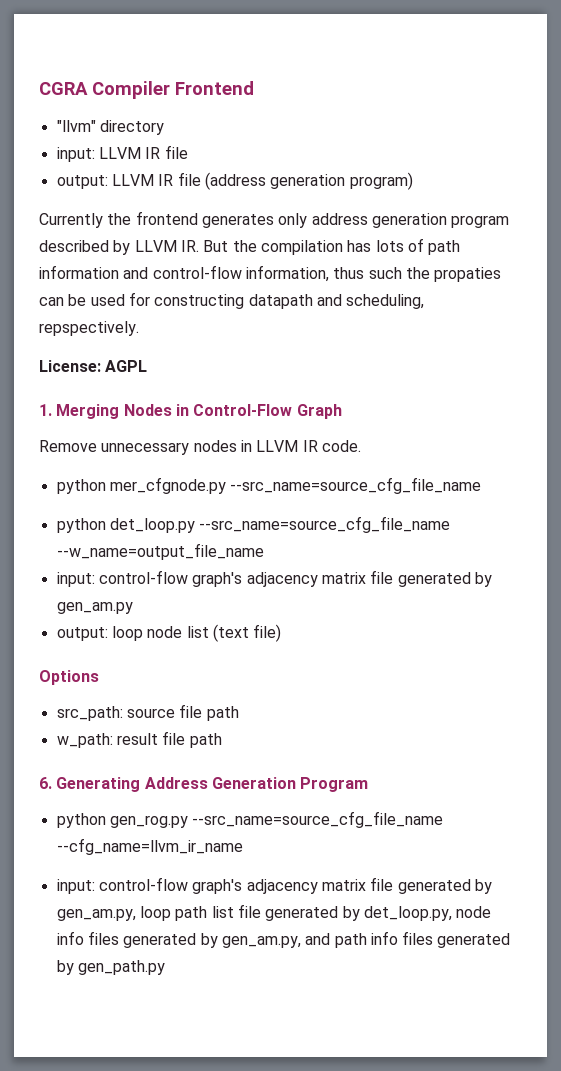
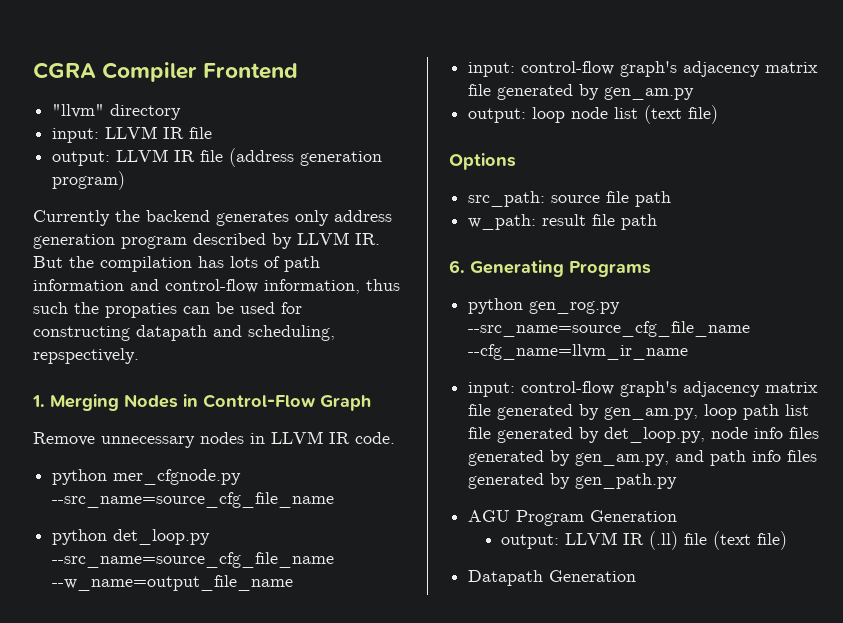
[135,211,198,225] frontend -> [146,210,210,222] backend
[39,360,148,372] // License: AGPL -> (139, 356) none
[144,777,369,792] Address Generation Program -> [569,261,651,277] Programs
(165, 967) none -> [468,510,678,526] [501,531,788,550] [468,570,637,586] // AGU Program Generation // output: LLVM IR (.ll) file (text file) // Datapath Generation

